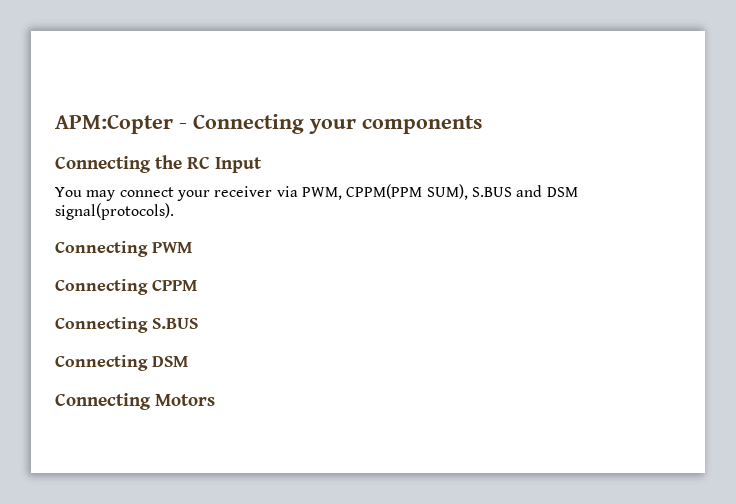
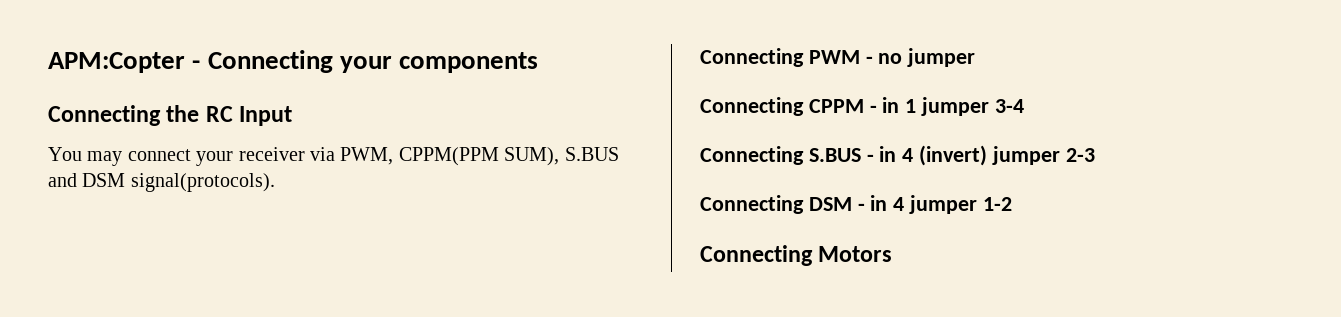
(192, 247) none -> [865,48,976,67] - no jumper
[55,317,198,333] [55,355,188,371] // Connecting S.BUS // Connecting DSM -> [869,97,1024,116] [700,145,1095,166] [700,195,1012,214] - in 1 jumper 3-4 // Connecting S.BUS - in 4 (invert) jumper 2-3 // Connecting DSM - in 4 jumper 1-2

